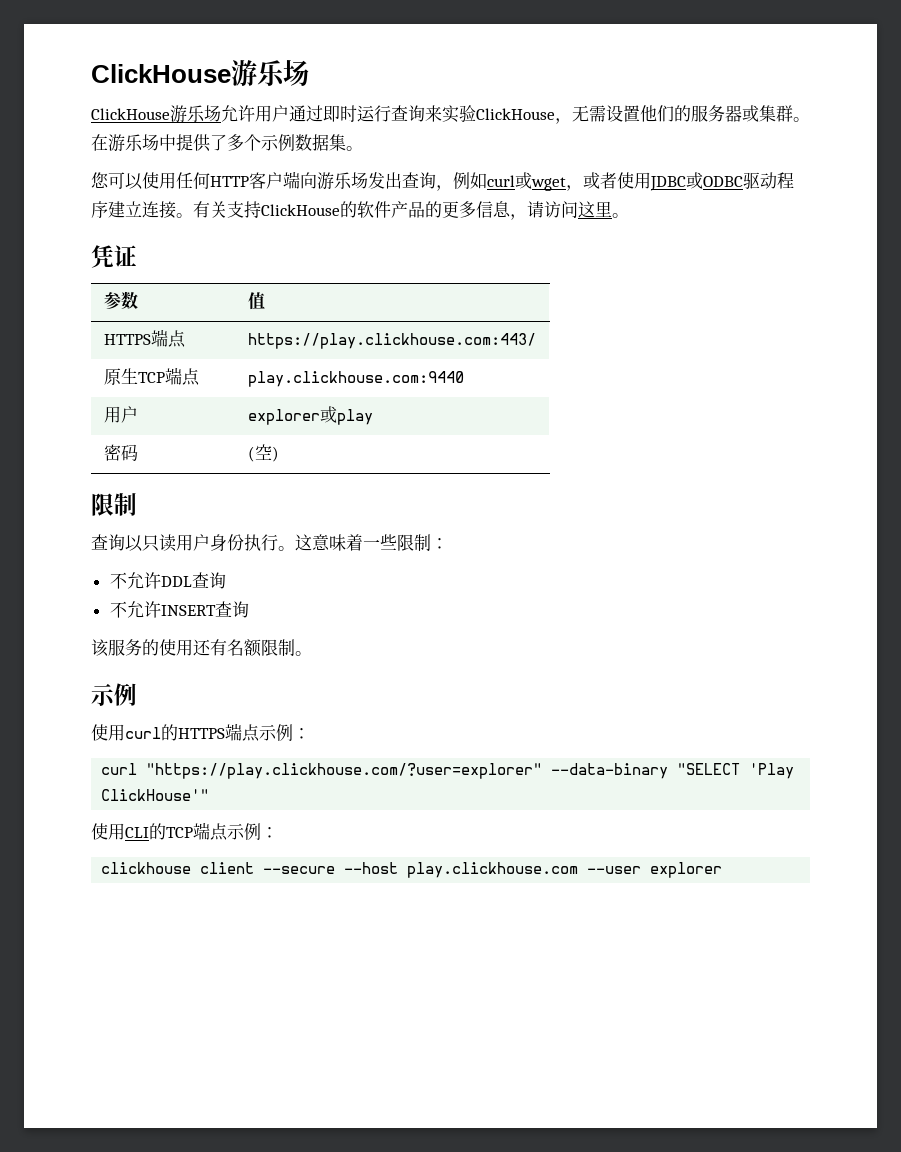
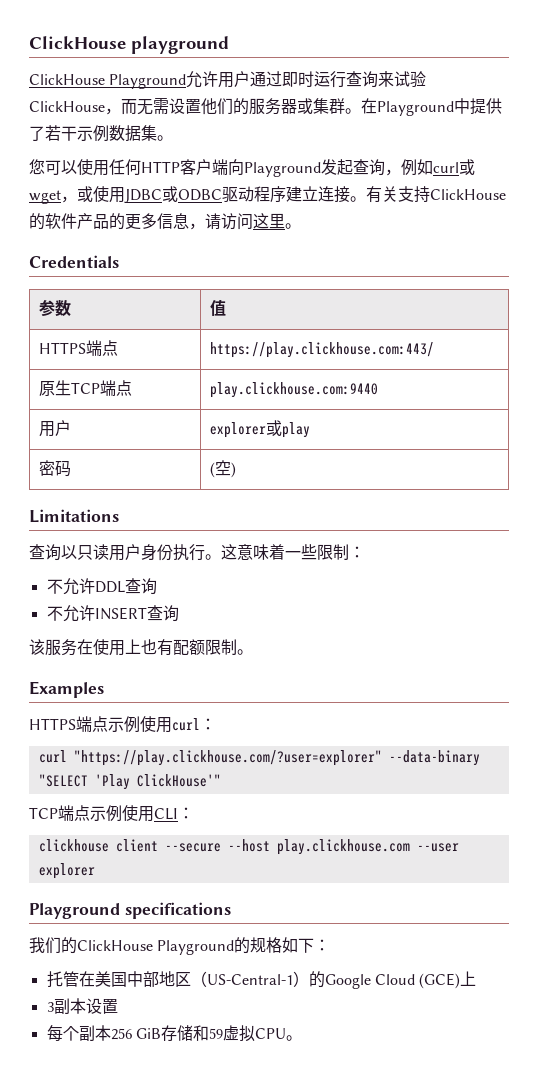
[91,60,309,86] [91,105,221,123] ClickHouse游乐场 // ClickHouse游乐场 -> [29,36,229,54] [29,74,187,89] ClickHouse playground // ClickHouse Playground
[442,105,459,123] 实 -> [394,71,411,87] 试
(572, 121) none -> [121,99,137,115] 而
[108,134,159,152] 游乐场 -> [377,101,454,116] Playground
[227,134,261,151] 多个 -> [45,125,77,141] 若干
[317,172,402,190] 游乐场发出 -> [244,159,353,177] Playground发起
[600,172,617,189] 者 -> (93, 194) none
[91,245,137,268] 凭证 -> [29,255,119,268] Credentials
[91,493,137,516] 限制 -> [29,509,119,523] Limitations
[142,639,244,656] 的使用还有名 -> [77,639,189,656] 在使用上也有配
[91,683,137,706] [91,724,178,741] 示例 // 使用curl的 -> [29,681,104,698] Examples //
(293, 732) none -> [140,716,200,733] 使用curl
[91,823,166,840] 使用CLI的 -> (221, 780) none
(261, 831) none -> [122,805,178,822] 使用CLI
(723, 870) none -> [29,902,231,919] [29,937,331,955] [46,971,477,989] [46,998,118,1015] [46,1025,302,1042] // Playground specifications // 我们的ClickHouse Playground的规格如下： // 托管在美国中部地区（US-Central-1）的Google Cloud (GCE)上 // 3副本设置 // 每个副本256 GiB存储和59虚拟CPU。

